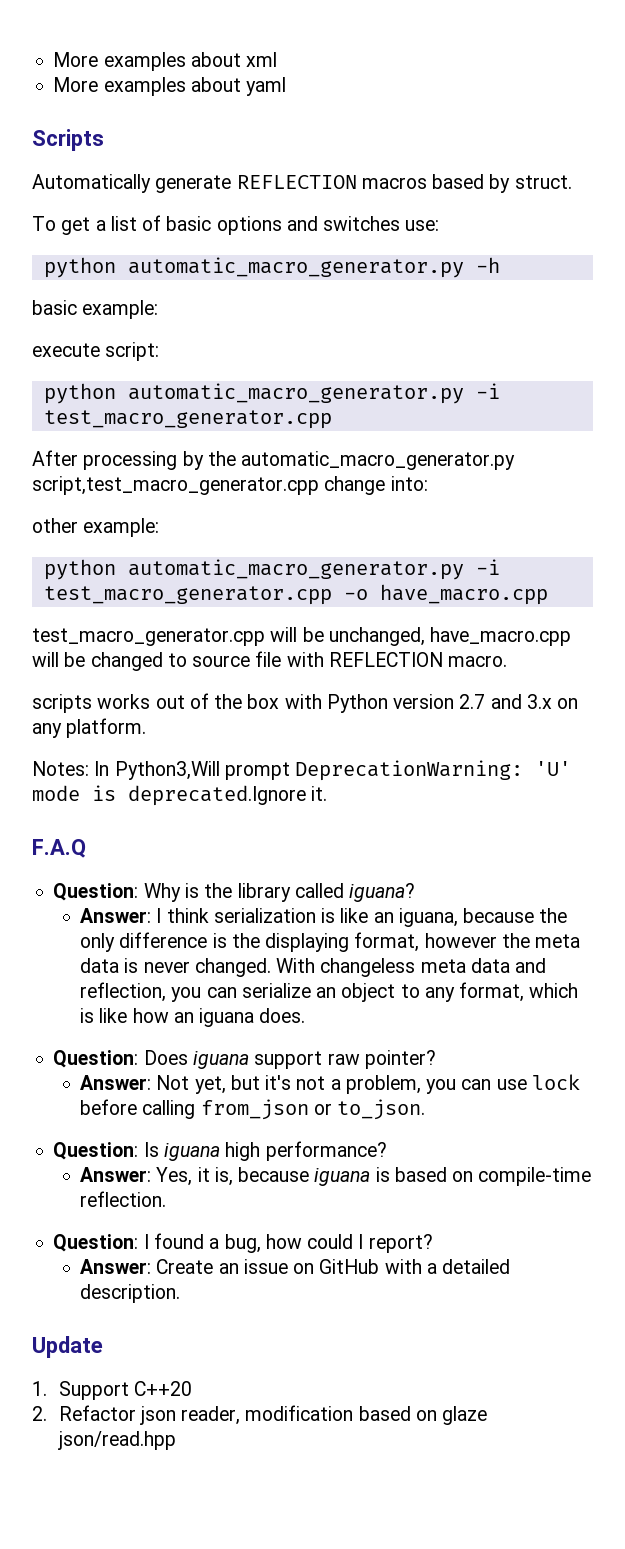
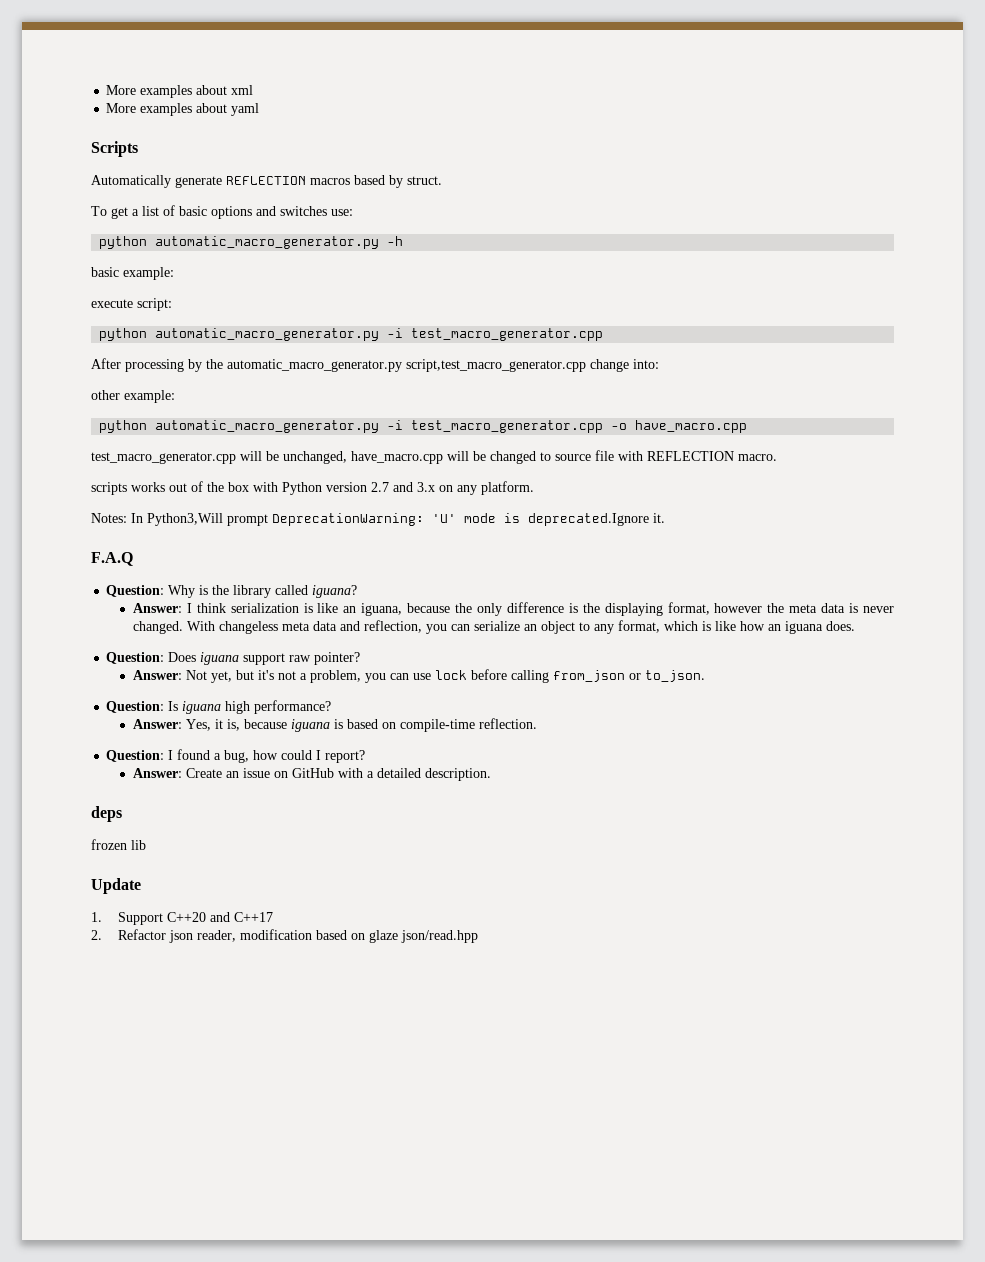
(181, 1293) none -> [91,806,122,822] [91,839,146,850] // deps // frozen lib
(192, 1388) none -> [209,912,273,922] and C++17

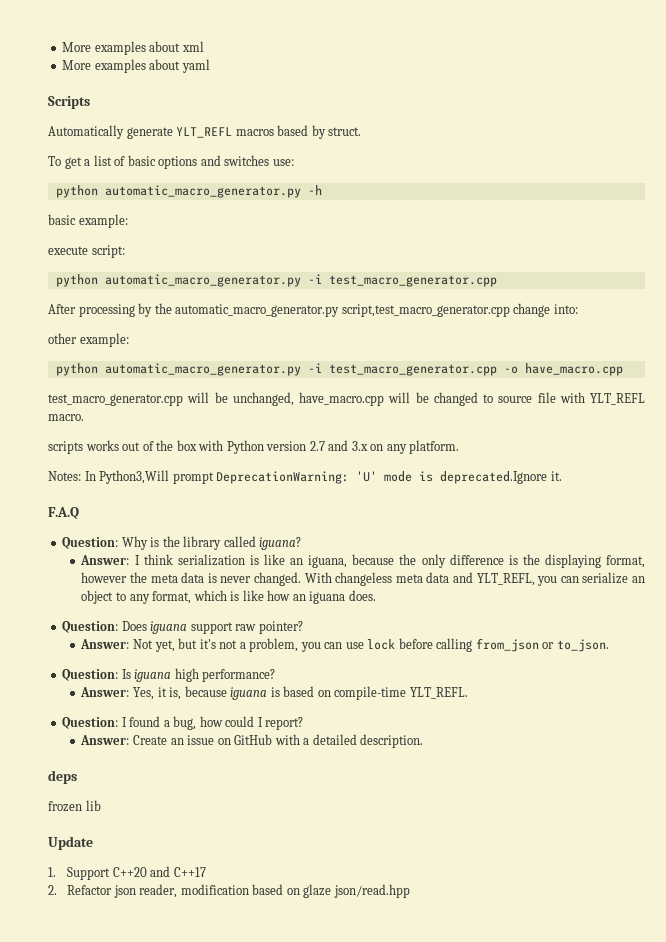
[226,176,306,185] REFLECTION -> [176,127,233,138] YLT_REFL
[647,451,734,461] REFLECTION -> [590,393,645,405] YLT_REFL
[363,620,422,633] reflection, -> [476,573,535,586] YLT_REFL,
[478,718,537,729] reflection. -> [409,687,468,699] YLT_REFL.

